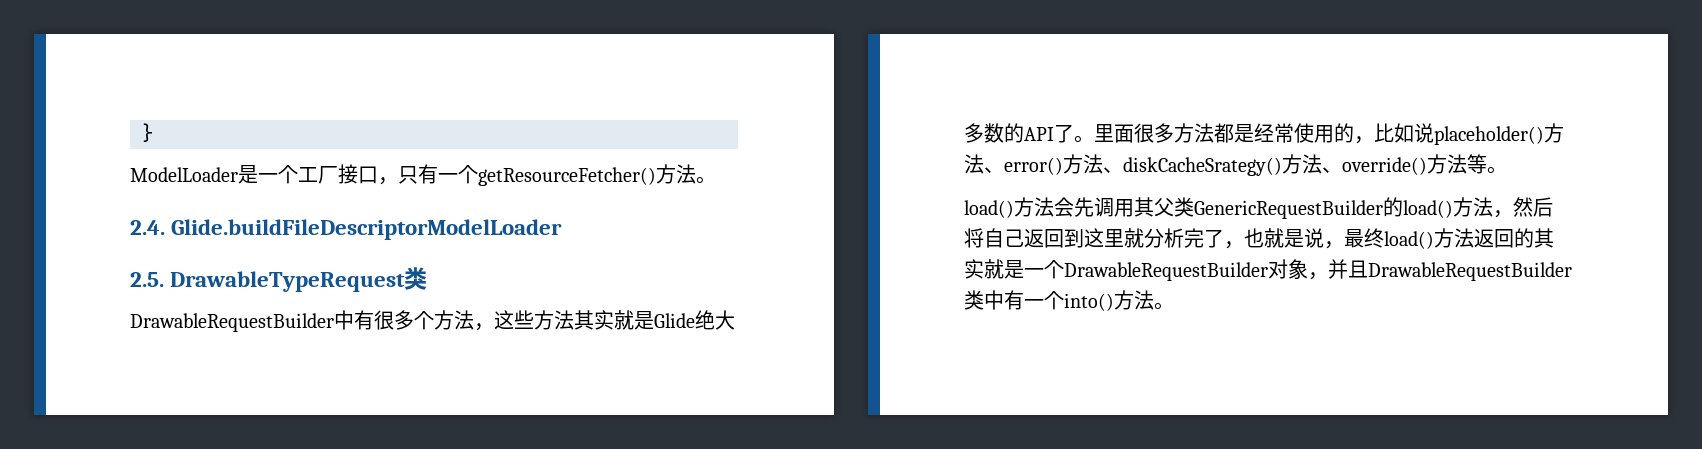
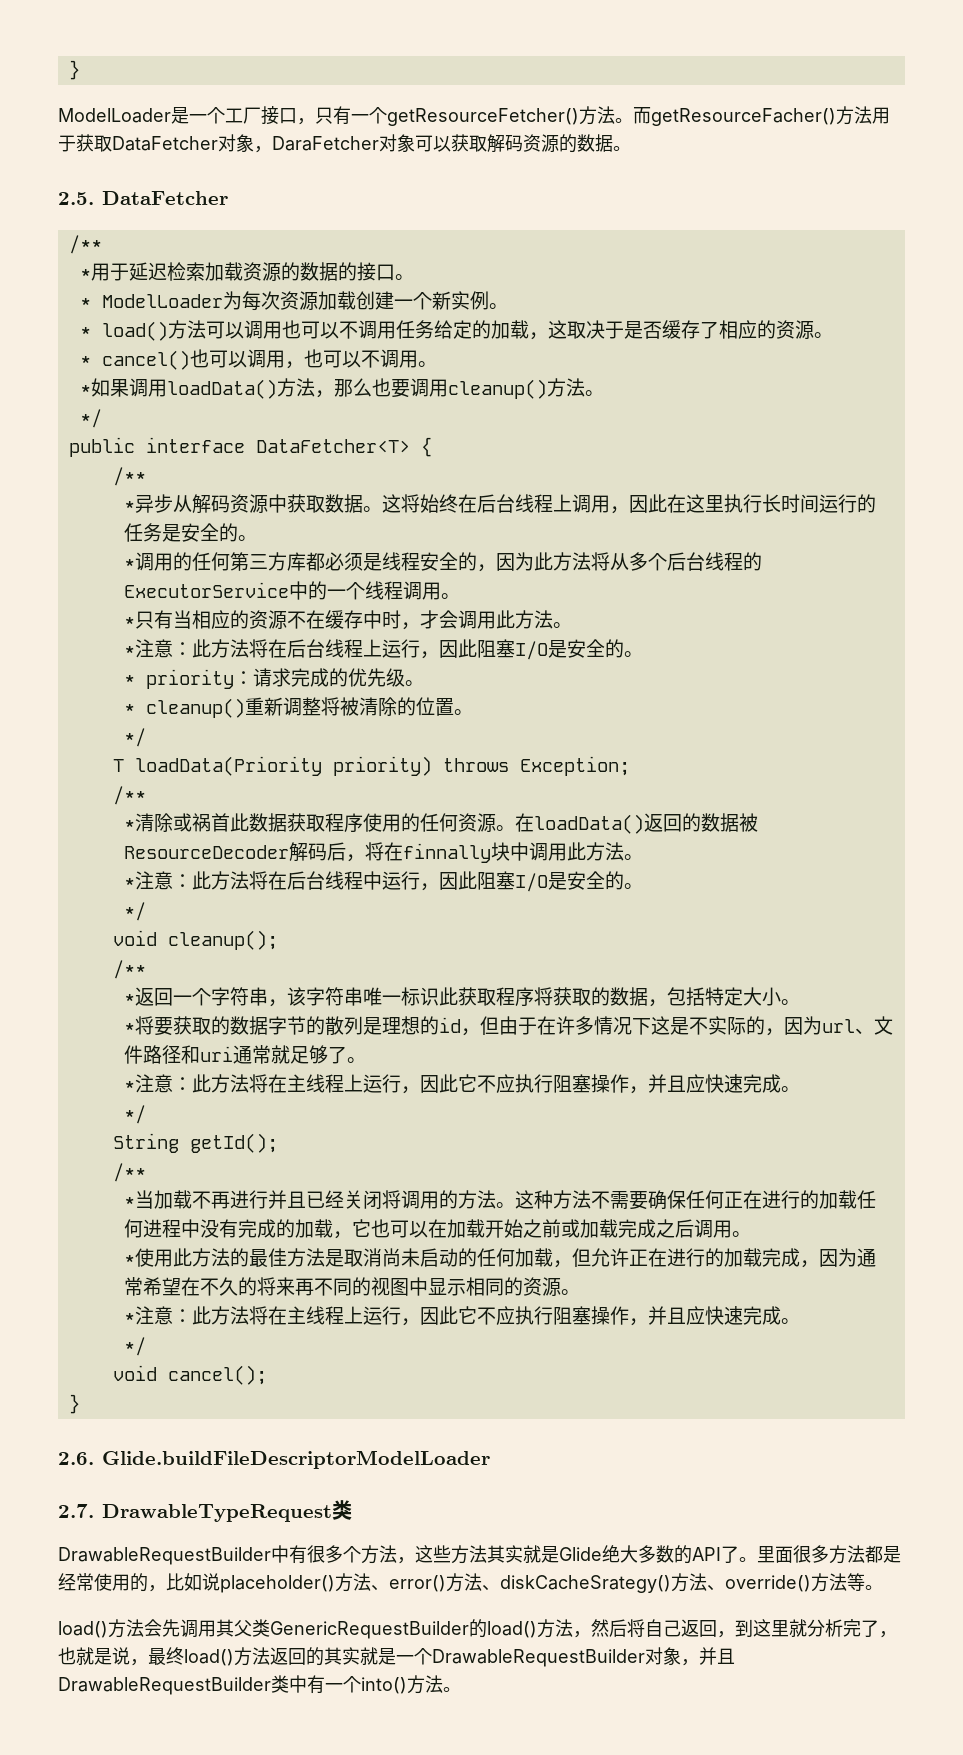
[130,220,165,235] // 2.4. -> [633,106,890,126] [58,134,631,153] [58,191,228,205] [68,235,102,254] [79,262,414,282] [79,291,508,311] [79,320,833,341] [79,349,437,370] [79,378,604,399] [79,409,102,428] [68,437,432,457] [112,467,146,486] [123,494,876,514] [123,523,257,542] [123,552,762,572] [123,581,460,600] [123,610,572,630] [123,639,643,660] [123,668,424,689] [123,697,473,718] [123,728,146,747] [112,756,630,776] [112,786,146,805] [123,813,758,834] [123,842,643,863] [123,871,643,892] [123,902,146,921] [112,930,278,950] [112,960,146,979] [123,987,800,1007] [123,1016,893,1036] [123,1045,366,1064] [123,1074,800,1094] [123,1105,146,1124] [112,1133,278,1153] [112,1163,146,1182] [123,1190,876,1210] [123,1219,751,1239] [123,1248,876,1268] [123,1277,580,1297] [123,1306,800,1326] [123,1337,146,1356] [112,1365,267,1385] [68,1394,80,1414] [58,1452,94,1465] 而getResourceFacher()方法用于获取DataFetcher对象，DaraFetcher对象可以获取解码资源的数据。 // 2.5. DataFetcher // /** // *用于延迟检索加载资源的数据的接口。 // * ModelLoader为每次资源加载创建一个新实例。 // * load()方法可以调用也可以不调用任务给定的加载，这取决于是否缓存了相应的资源。 // * cancel()也可以调用，也可以不调用。 // *如果调用loadData()方法，那么也要调用cleanup()方法。 // */ // public interface DataFetcher<T> { // /** // *异步从解码资源中获取数据。这将始终在后台线程上调用，因此在这里执行长时间运行的任务是安全的。 // *调用的任何第三方库都必须是线程安全的，因为此方法将从多个后台线程的ExecutorService中的一个线程调用。 // *只有当相应的资源不在缓存中时，才会调用此方法。 // *注意：此方法将在后台线程上运行，因此阻塞I/O是安全的。 // * priority：请求完成的优先级。 // * cleanup()重新调整将被清除的位置。 // */ // T loadData(Priority priority) throws Exception; // /** // *清除或祸首此数据获取程序使用的任何资源。在loadData()返回的数据被ResourceDecoder解码后，将在finnally块中调用此方法。 // *注意：此方法将在后台线程中运行，因此阻塞I/O是安全的。 // */ // void cleanup(); // /** // *返回一个字符串，该字符串唯一标识此获取程序将获取的数据，包括特定大小。 // *将要获取的数据字节的散列是理想的id，但由于在许多情况下这是不实际的，因为url、文件路径和uri通常就足够了。 // *注意：此方法将在主线程上运行，因此它不应执行阻塞操作，并且应快速完成。 // */ // String getId(); // /** // *当加载不再进行并且已经关闭将调用的方法。这种方法不需要确保任何正在进行的加载任何进程中没有完成的加载，它也可以在加载开始之前或加载完成之后调用。 // *使用此方法的最佳方法是取消尚未启动的任何加载，但允许正在进行的加载完成，因为通常希望在不久的将来再不同的视图中显示相同的资源。 // *注意：此方法将在主线程上运行，因此它不应执行阻塞操作，并且应快速完成。 // */ // void cancel(); // } // 2.6.
[130,272,164,287] 2.5. -> [58,1504,94,1518] 2.7.
(1064, 238) none -> [717,1631,735,1638] ，

